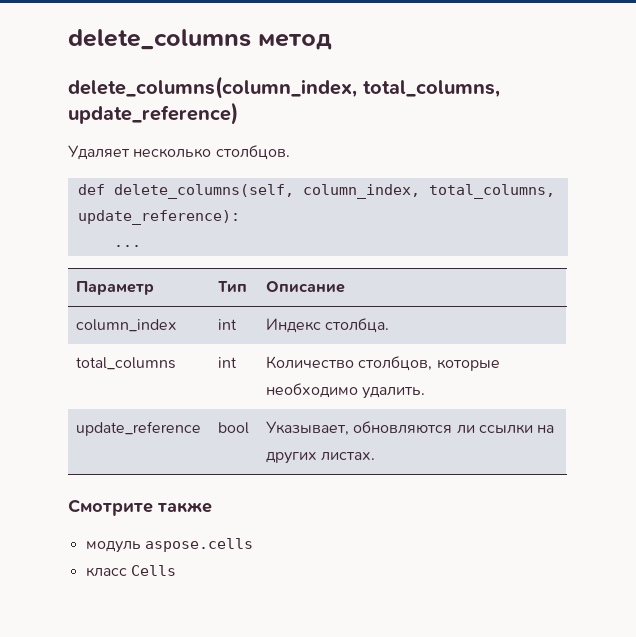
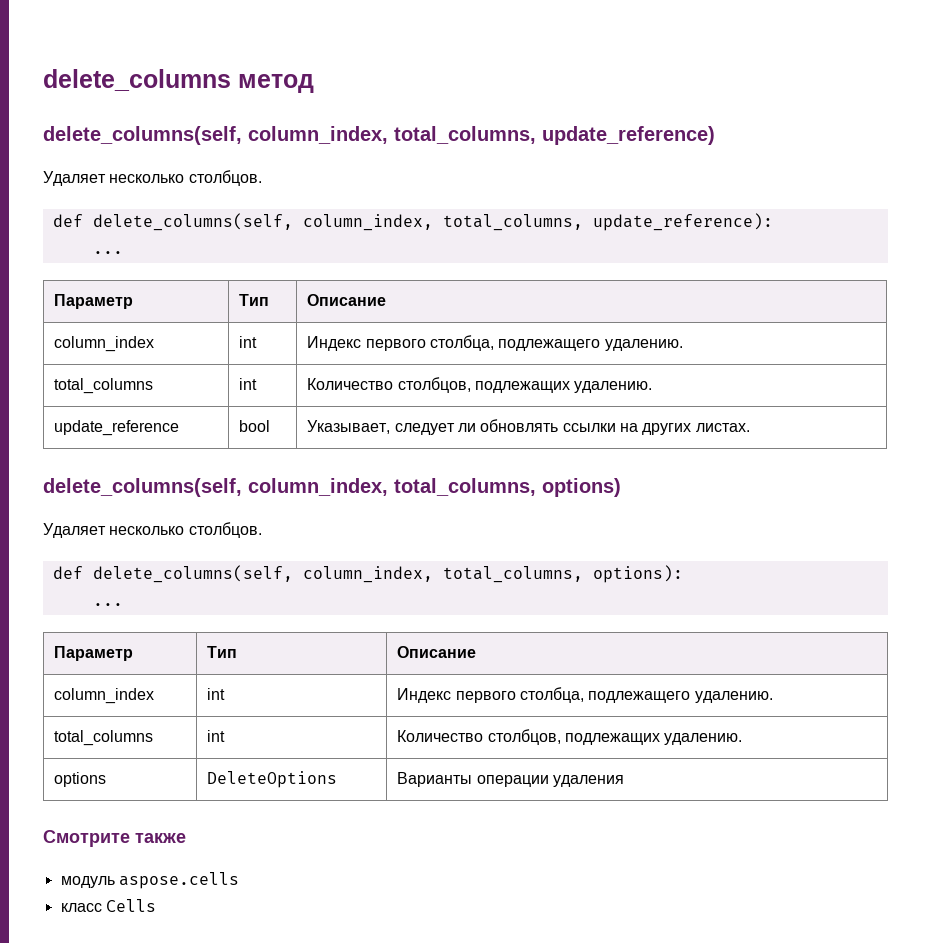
[68,76,357,99] delete_columns(column_index, -> [43,126,388,145] delete_columns(self, column_index,
[325,318,390,333] [76,357,177,370] [218,357,238,368] [266,356,500,371] [266,383,426,399] столбца. // total_columns | int | Количество столбцов, которые необходимо удалить. -> [365,335,683,351] [54,378,154,394] [239,378,258,390] [307,377,653,393] первого столбца, подлежащего удалению. // total_columns | int | Количество столбцов, подлежащих удалению.
[353,421,475,434] обновляются ли -> [394,419,559,435] следует ли обновлять
(376, 456) none -> [43,478,621,497] [43,522,262,538] [52,565,683,583] [92,603,123,606] [54,646,134,661] [207,646,238,658] [397,646,477,658] [54,688,155,704] [207,688,226,700] [397,687,773,703] [54,730,154,746] [207,730,226,742] [397,729,743,745] [54,772,107,787] [207,771,338,788] [397,772,625,787] // delete_columns(self, column_index, total_columns, options) // Удаляет несколько столбцов. // def delete_columns(self, column_index, total_columns, options): // ... // Параметр | Тип | Описание // column_index | int | Индекс первого столбца, подлежащего удалению. // total_columns | int | Количество столбцов, подлежащих удалению. // options | DeleteOptions | Варианты операции удаления

